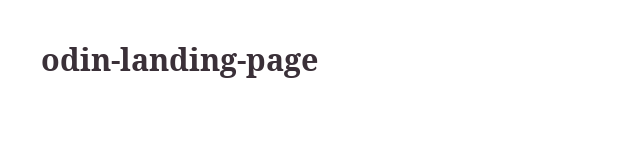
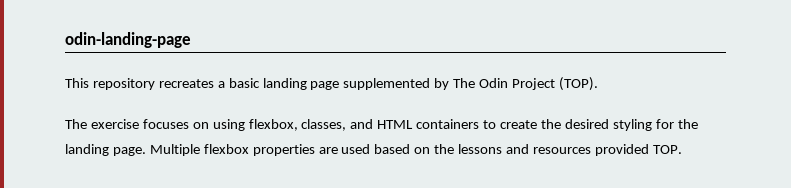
(318, 62) none -> [65,77,598,91] [65,119,698,131] [65,144,682,156] // This repository recreates a basic landing page supplemented by The Odin Project (TOP). // The exercise focuses on using flexbox, classes, and HTML containers to create the desired styling for the landing page. Multiple flexbox properties are used based on the lessons and resources provided TOP.

